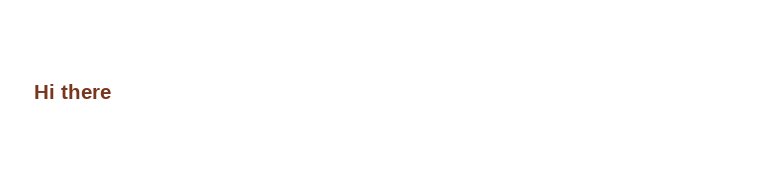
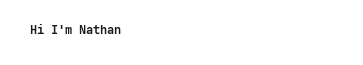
[61,84,111,99] there -> [51,25,121,34] I'm Nathan

